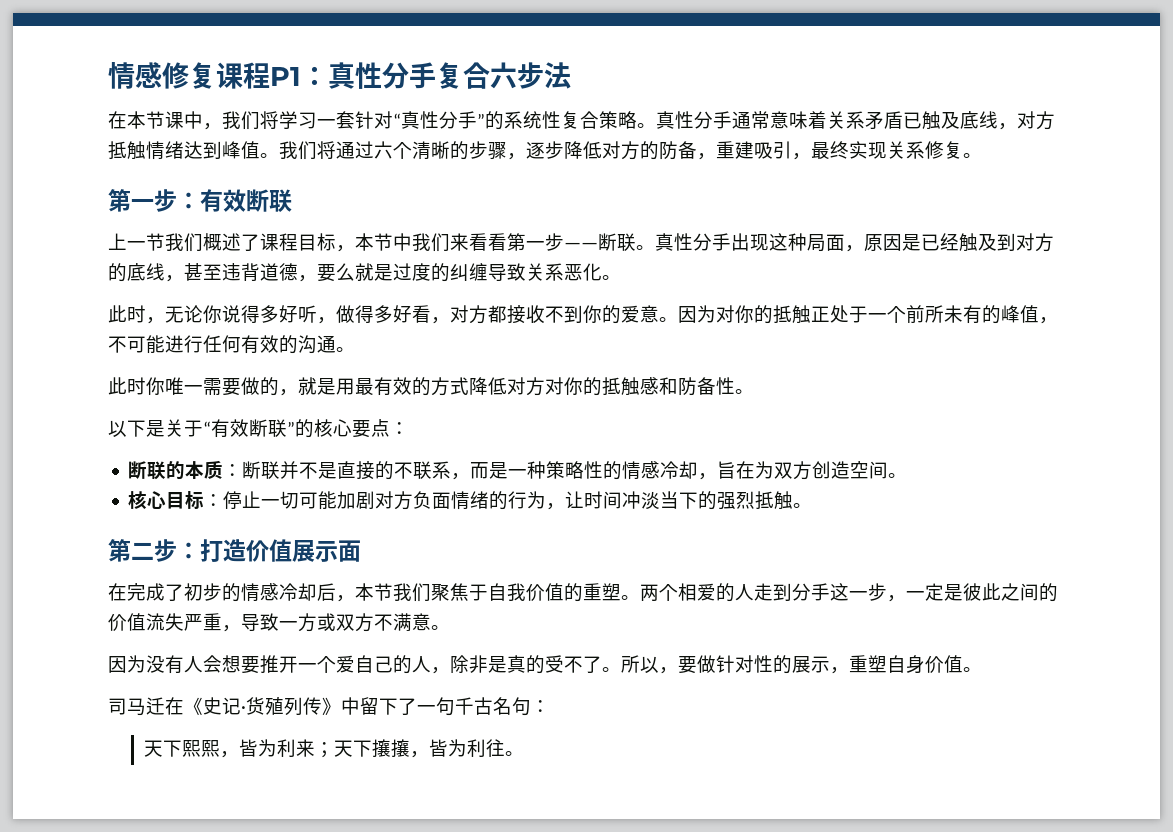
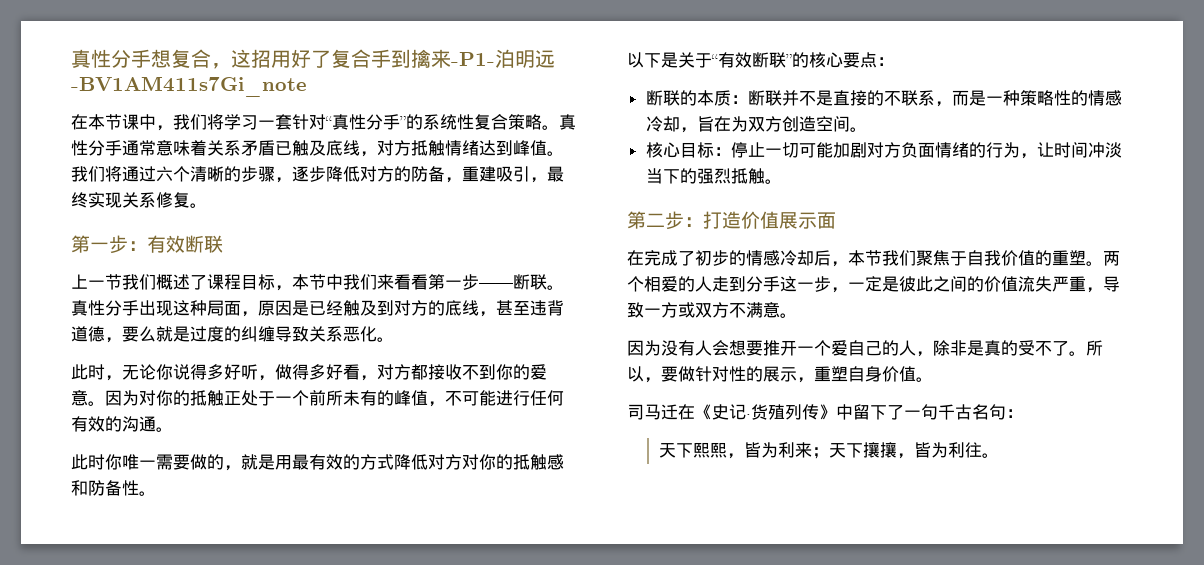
[108,62,571,89] 情感修复课程P1：真性分手复合六步法 -> [71,49,555,69] [71,76,307,97] 真性分手想复合，这招用好了复合手到擒来-P1-泊明远-BV1AM411s7Gi_note

